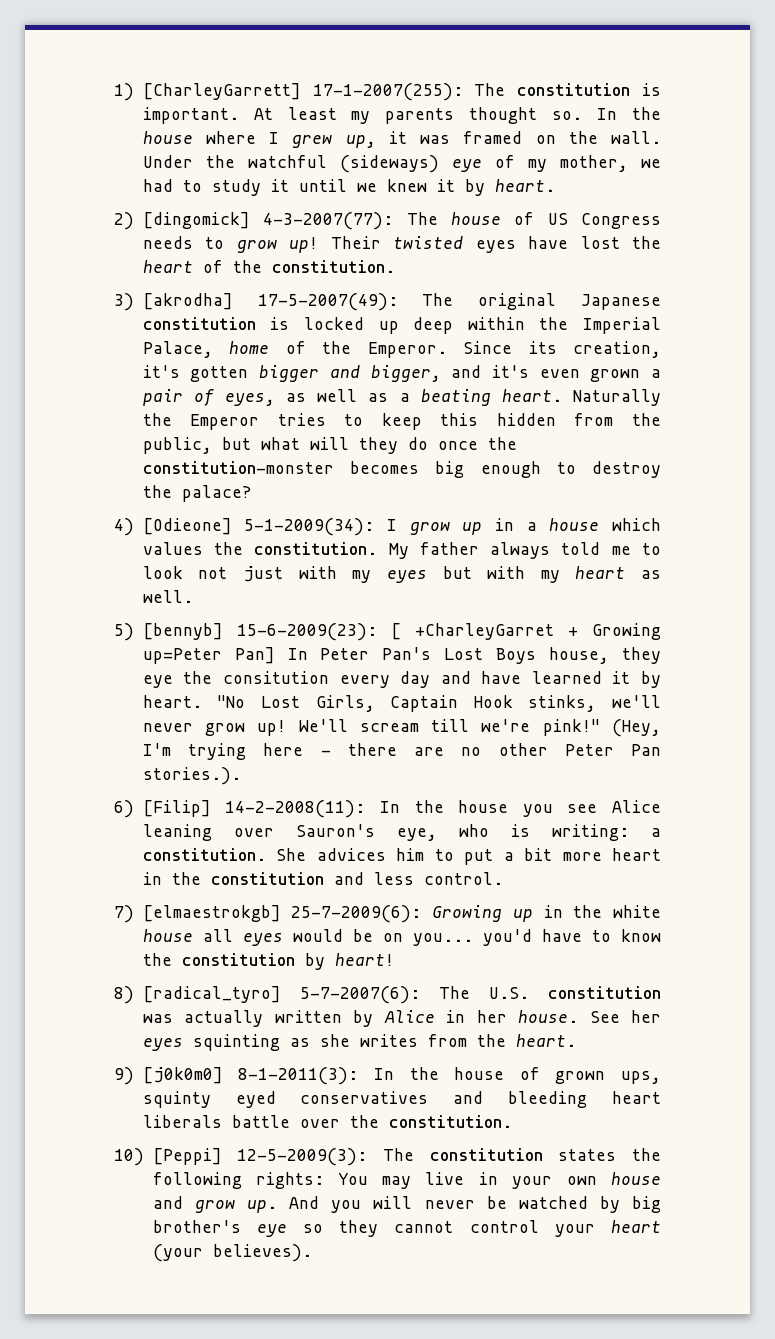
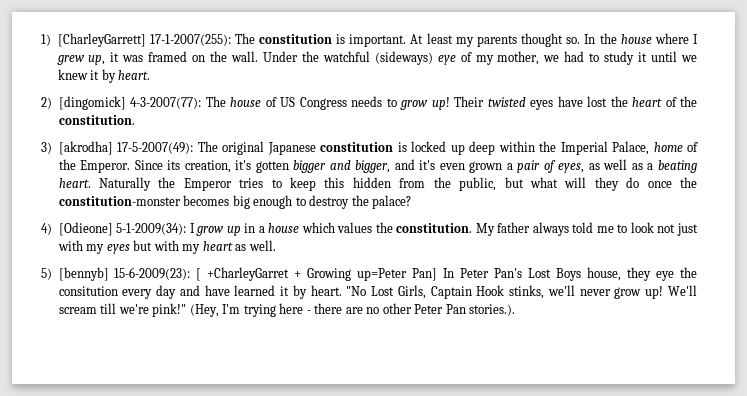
[114,800,661,818] [142,824,661,841] [142,848,661,865] [142,872,503,885] [114,905,661,923] [142,929,661,946] [142,953,394,970] [114,986,661,1004] [142,1010,661,1027] [142,1034,576,1051] [114,1067,661,1085] [142,1091,661,1108] [142,1115,512,1128] [114,1148,661,1166] [152,1172,661,1189] [152,1196,661,1213] [152,1220,662,1237] [152,1244,312,1262] // 6) [Filip] 14-2-2008(11): In the house you see Alice leaning over Sauron's eye, who is writing: a constitution. She advices him to put a bit more heart in the constitution and less control. // 7) [elmaestrokgb] 25-7-2009(6): Growing up in the white house all eyes would be on you... you'd have to know the constitution by heart! // 8) [radical_tyro] 5-7-2007(6): The U.S. constitution was actually written by Alice in her house. See her eyes squinting as she writes from the heart. // 9) [j0k0m0] 8-1-2011(3): In the house of grown ups, squinty eyed conservatives and bleeding heart liberals battle over the constitution. // 10) [Peppi] 12-5-2009(3): The constitution states the following rights: You may live in your own house and grow up. And you will never be watched by big brother's eye so they cannot control your heart (your believes). -> (516, 310) none

